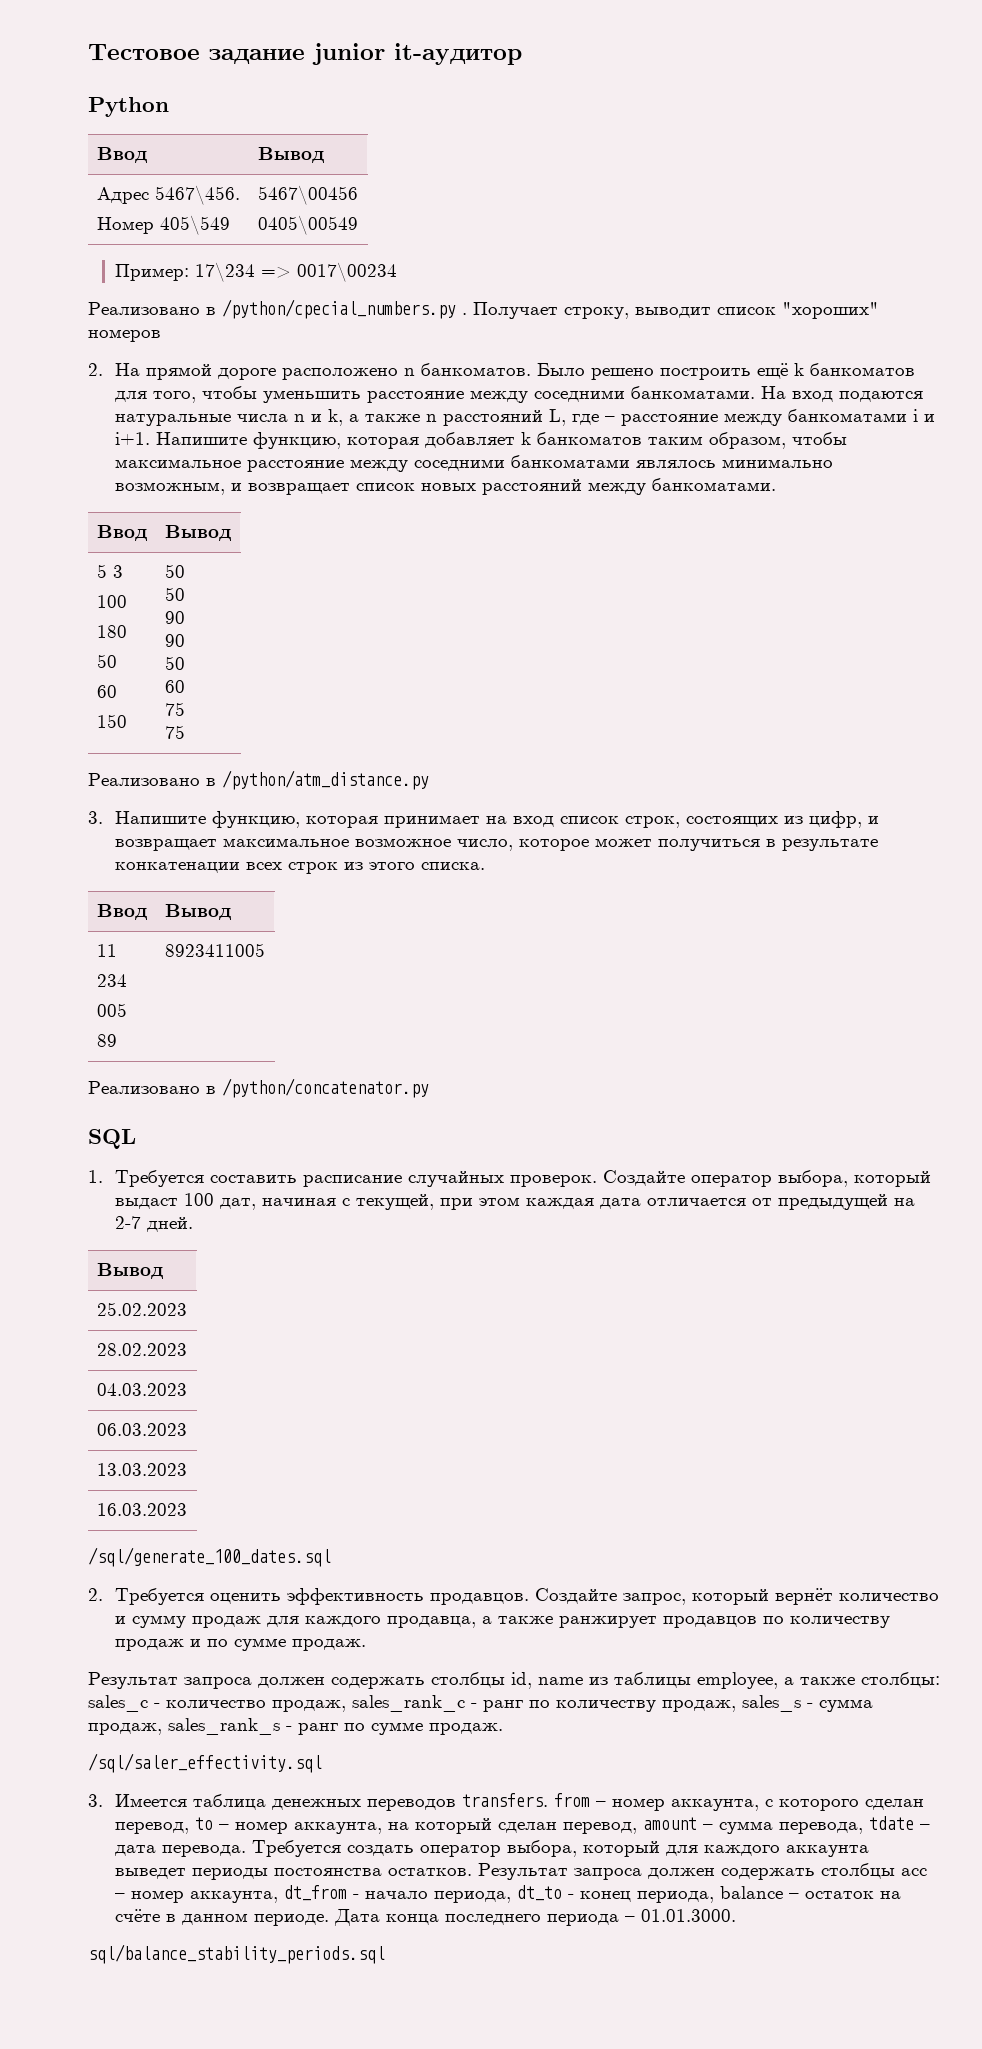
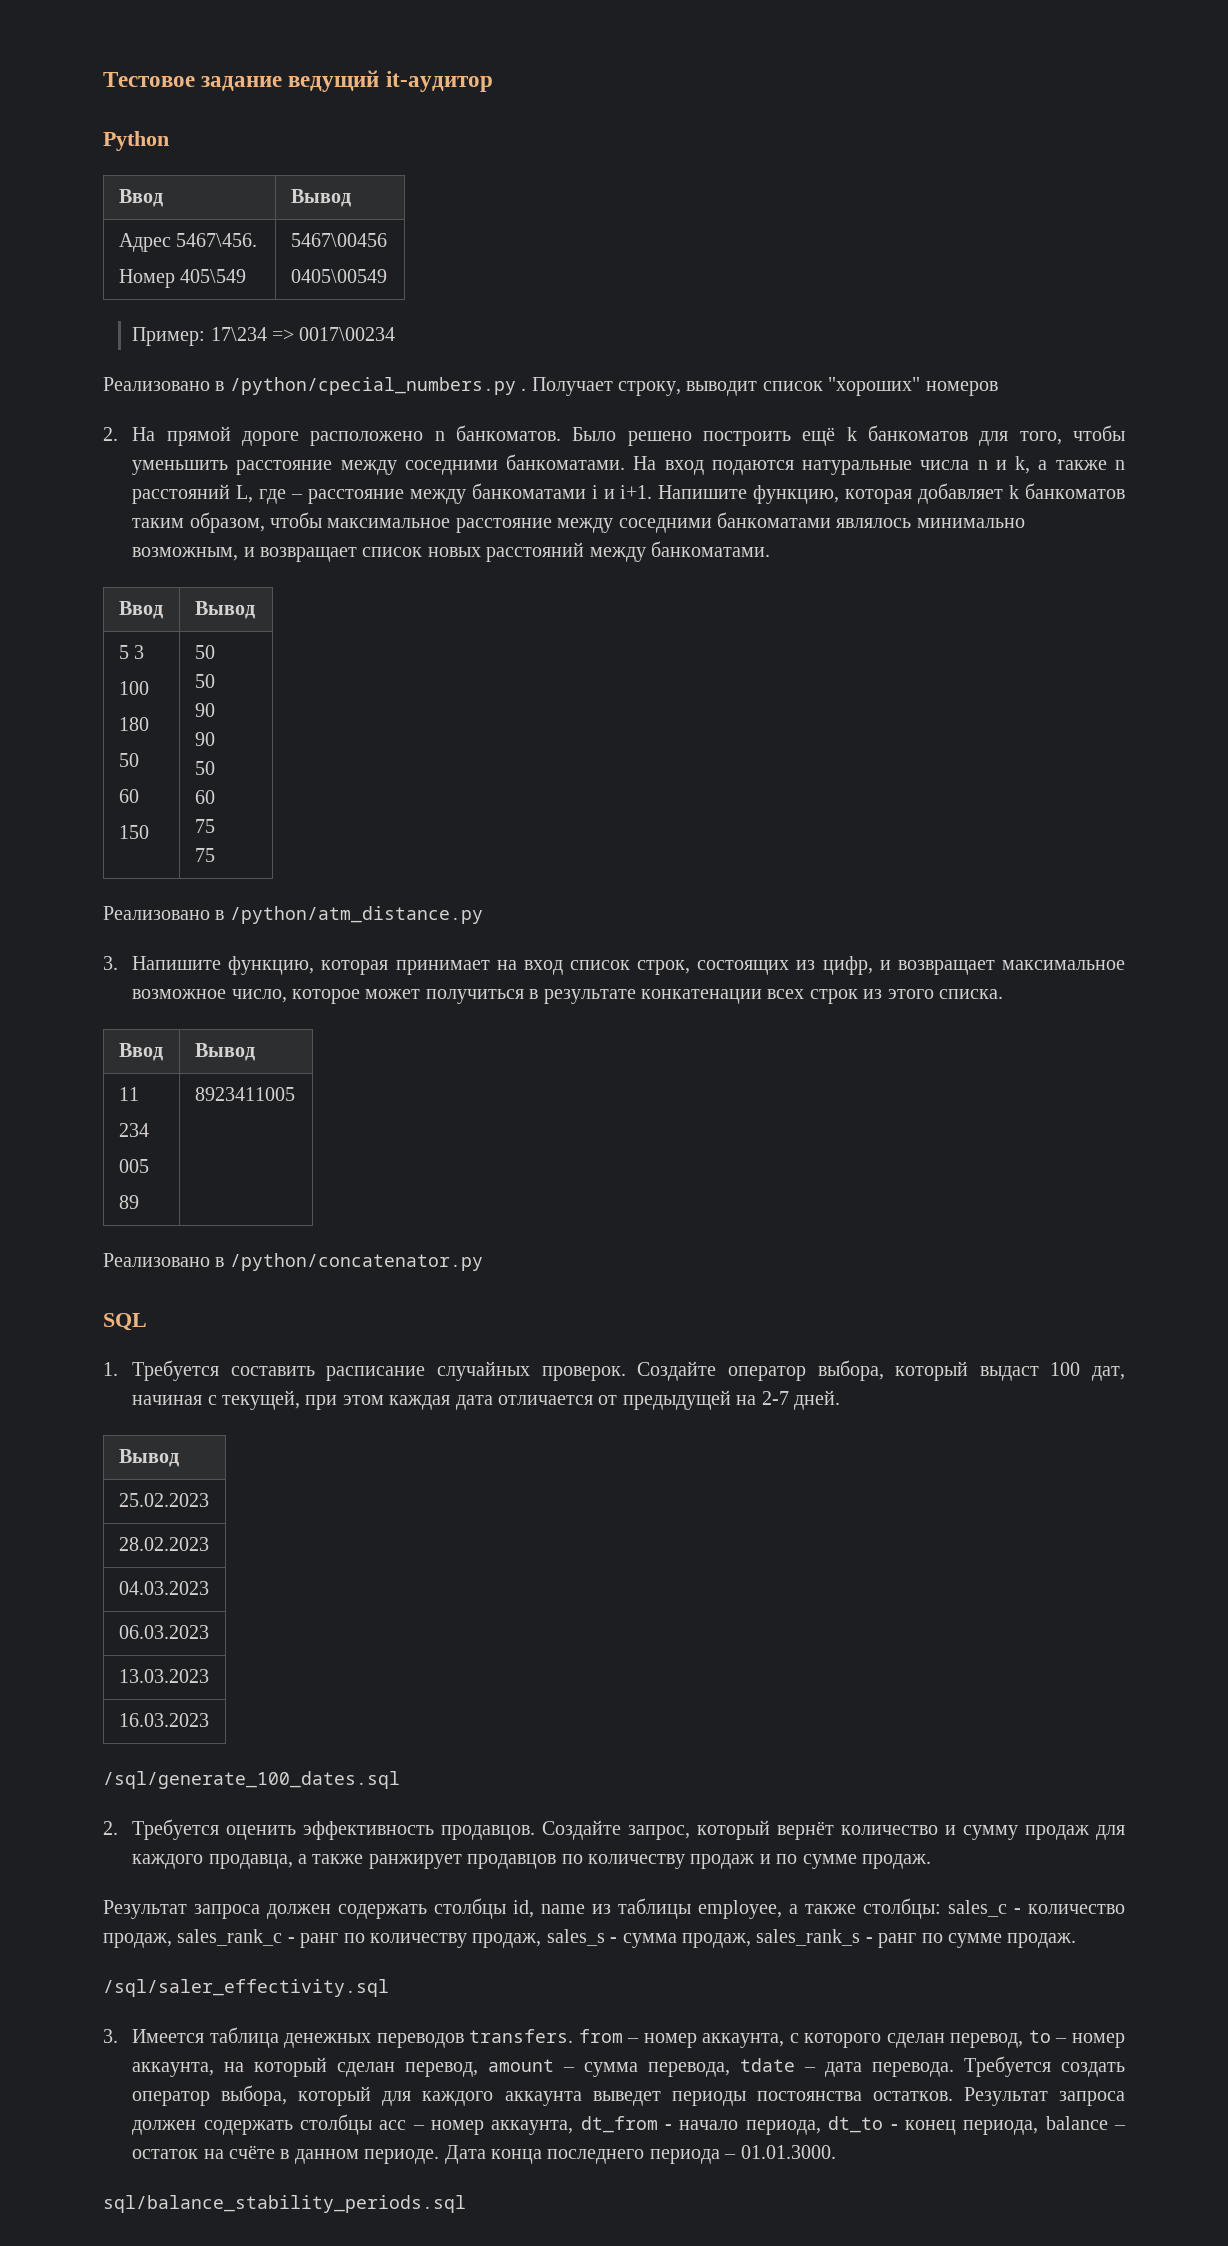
[312,43,385,65] junior -> [288,70,380,92] ведущий

